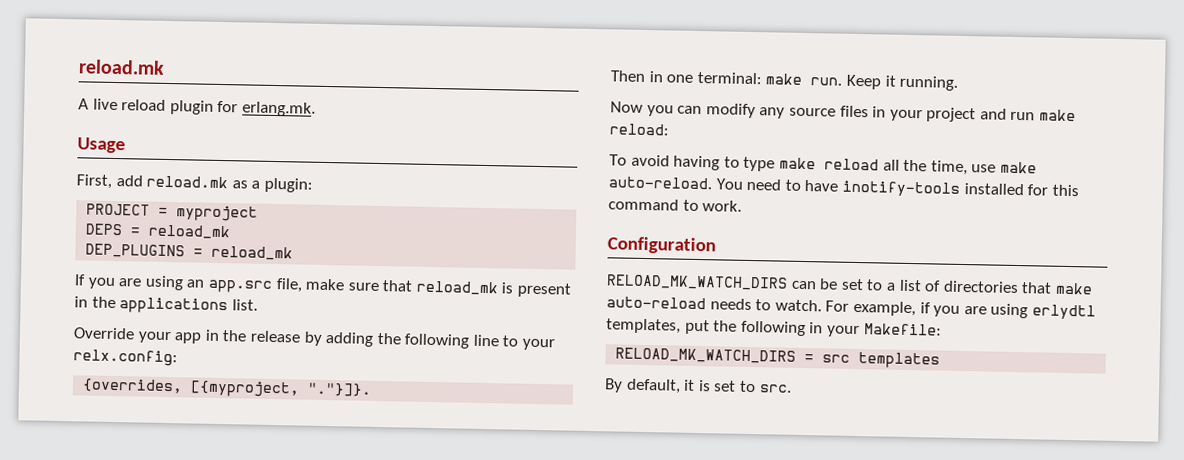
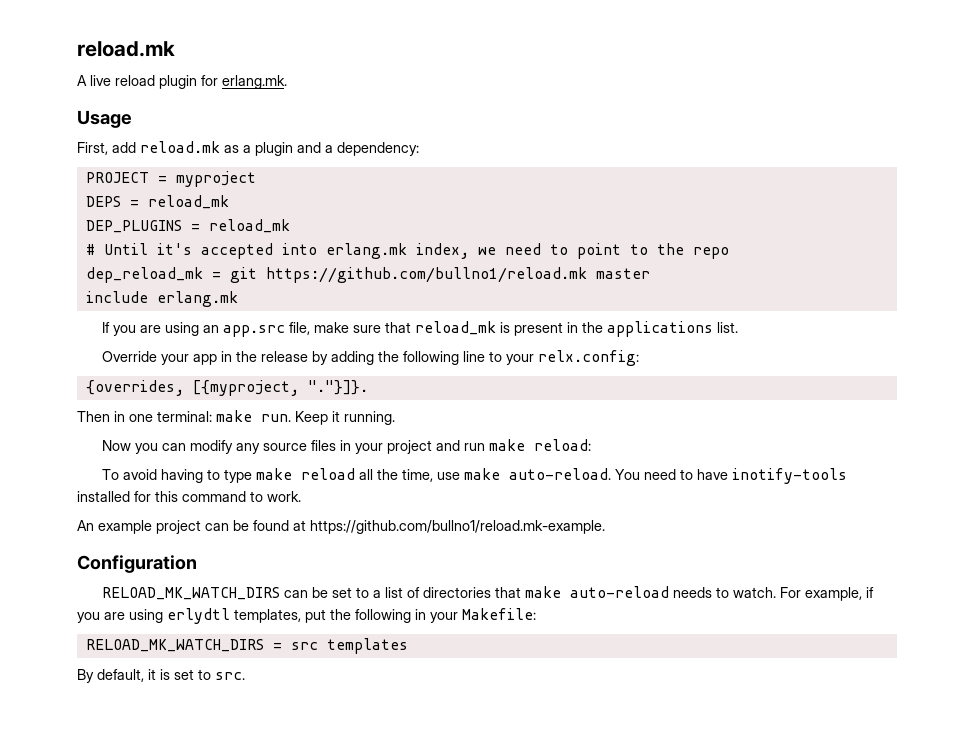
[263,177,313,193] plugin: -> [255,142,419,156] plugin and a dependency:
(294, 253) none -> [85,243,729,259] [85,267,650,283] [85,291,238,307] // # Until it's accepted into erlang.mk index, we need to point to the repo // dep_reload_mk = git https://github.com/bullno1/reload.mk master // include erlang.mk
(743, 206) none -> [77,520,605,534] // An example project can be found at https://github.com/bullno1/reload.mk-example.

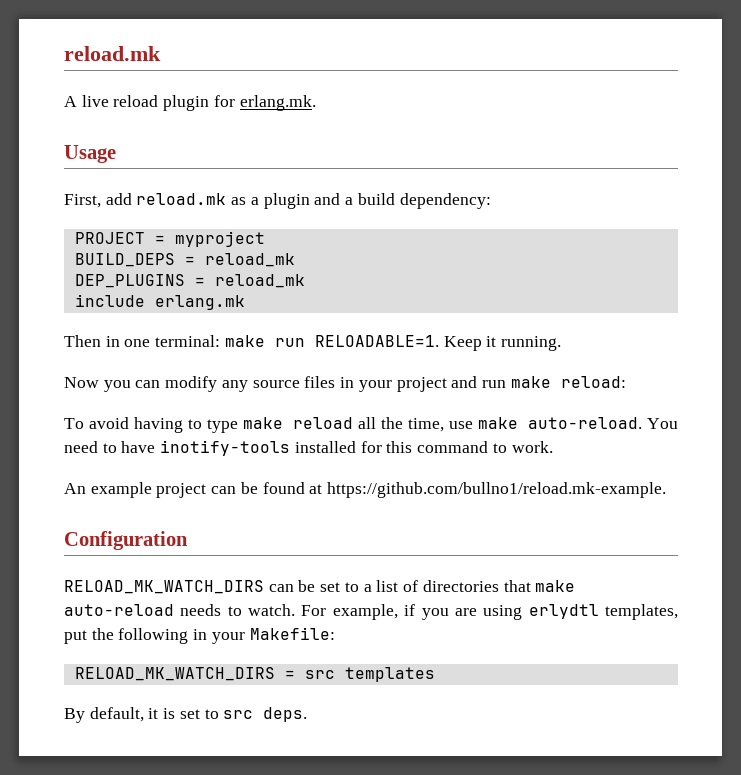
(333, 149) none -> [357,193,395,205] build
[85,196,121,207] DEPS -> [74,253,175,267] BUILD_DEPS
[85,243,729,259] [85,267,650,283] [85,291,238,307] [101,321,738,337] [101,350,639,366] [85,380,368,396] # Until it's accepted into erlang.mk index, we need to point to the repo // dep_reload_mk = git https://github.com/bullno1/reload.mk master // include erlang.mk // If you are using an app.src file, make sure that reload_mk is present in the applications list. // Override your app in the release by adding the following line to your relx.config: // {overrides, [{myproject, "."}]}. -> [74,294,245,310] include erlang.mk
[261,414,291,422] run. -> [274,335,439,347] run RELOADABLE=1.
[215,672,245,680] src. -> [223,707,308,722] src deps.

